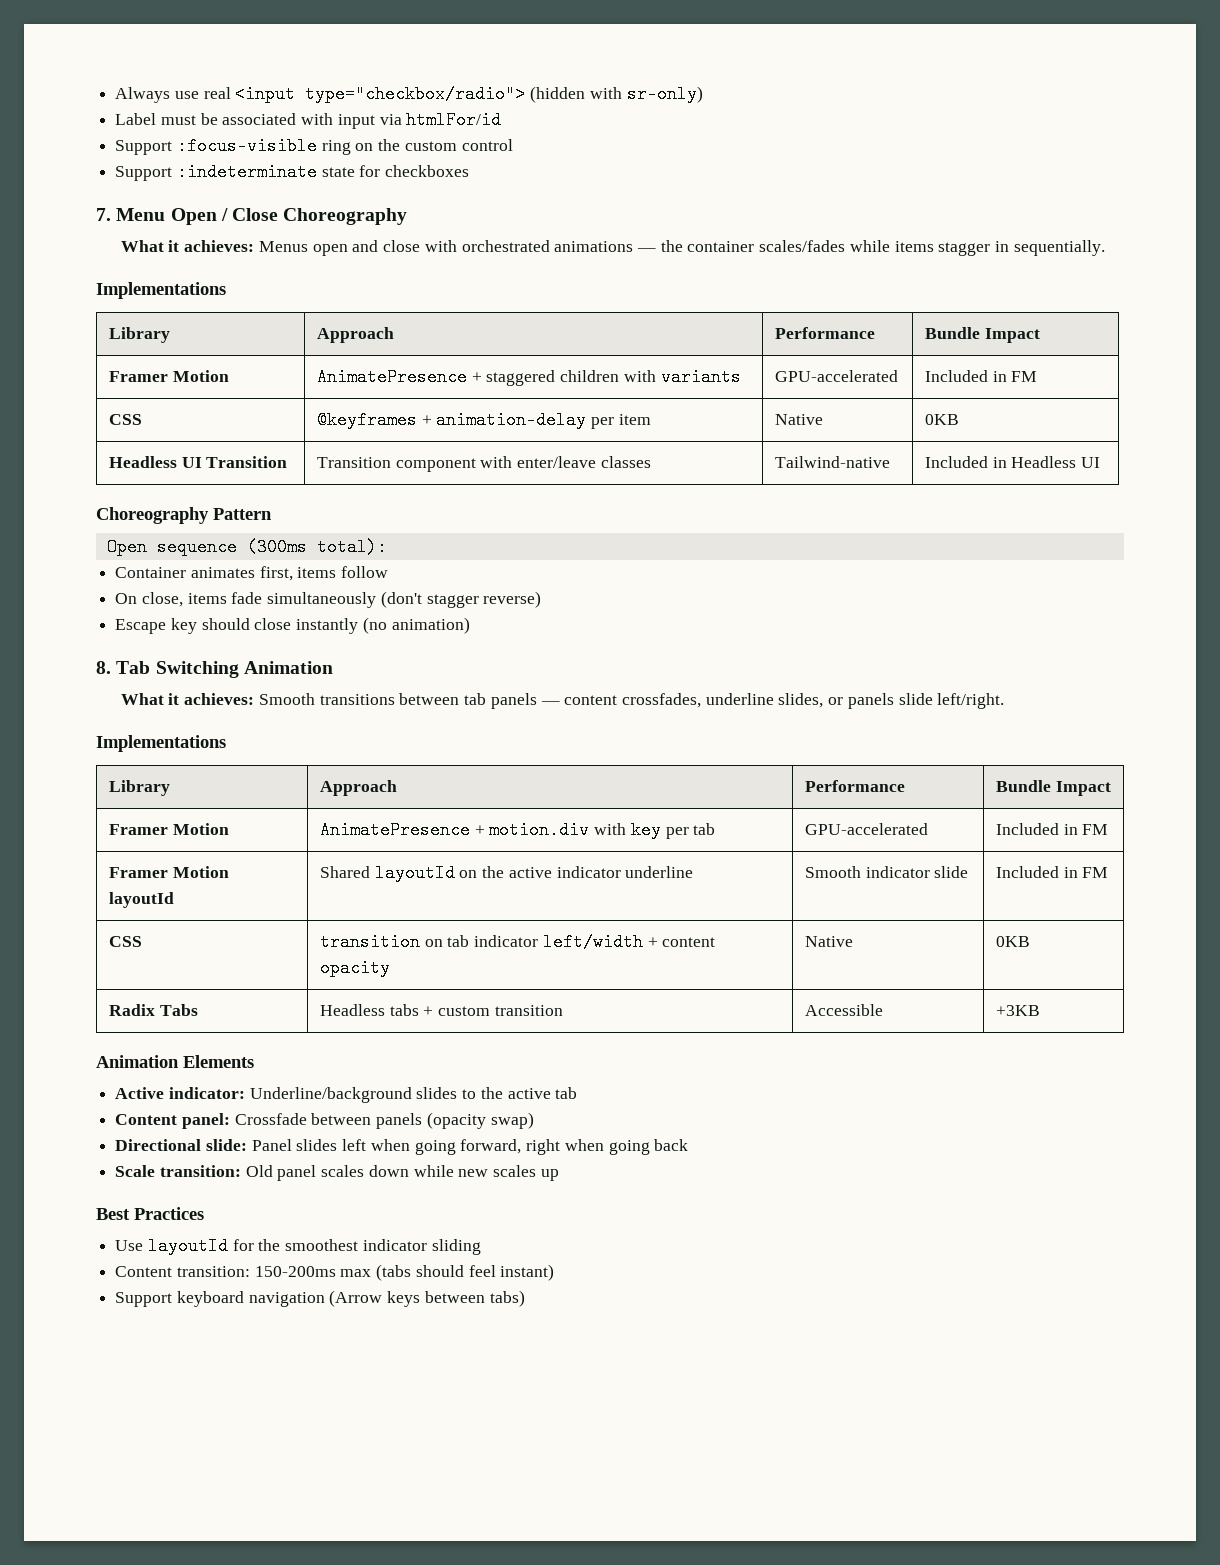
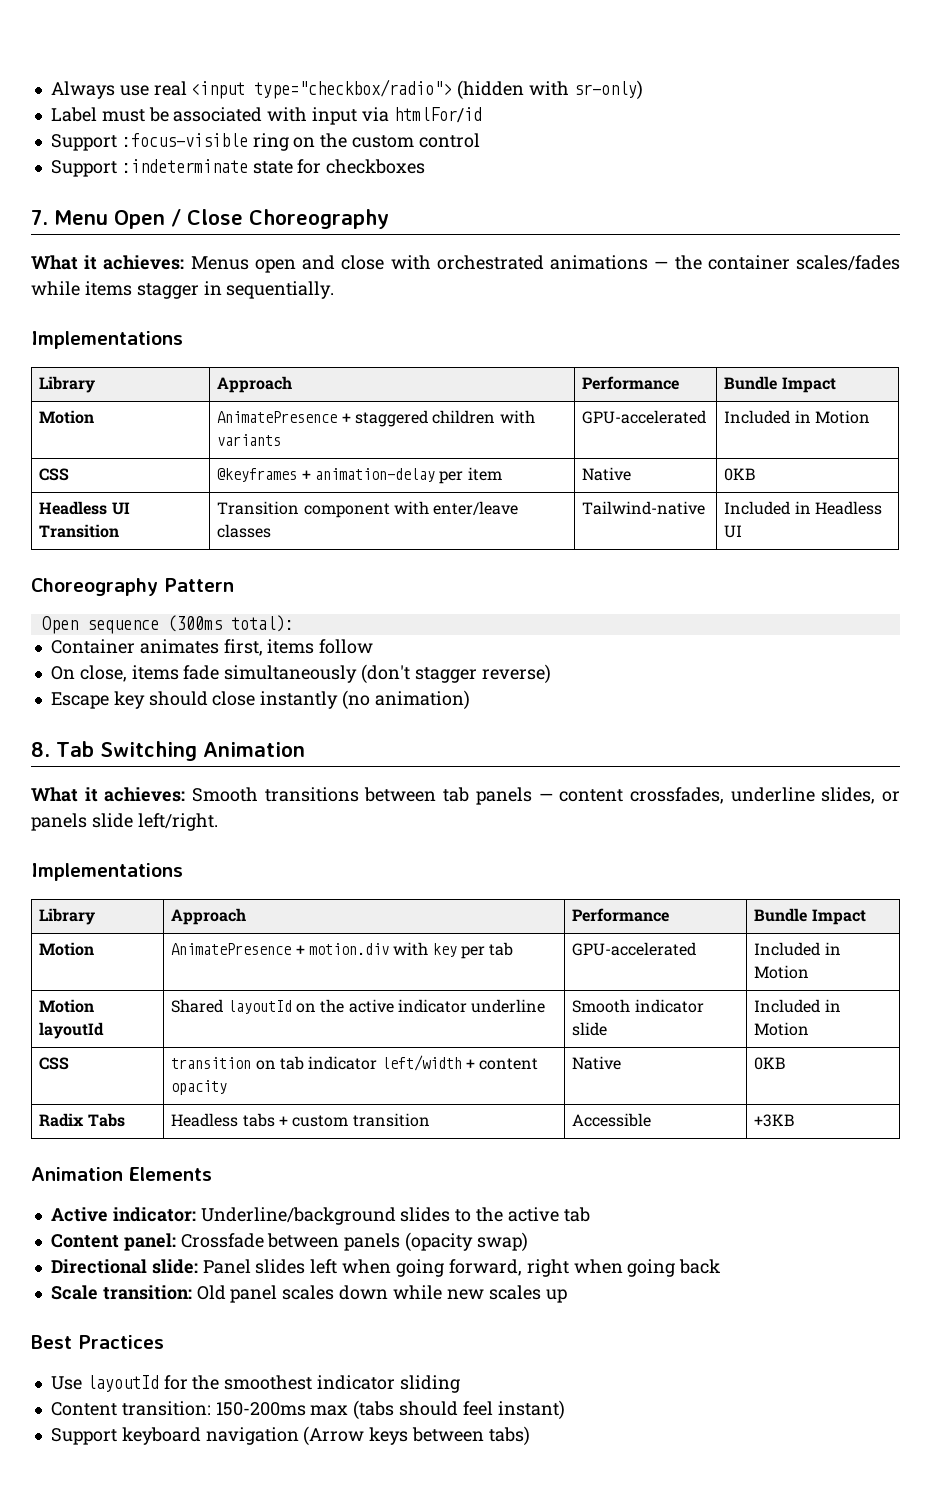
[109,371,169,382] Framer -> (836, 385) none
[1011,371,1038,382] FM -> [815,410,871,424] Motion
[109,824,169,835] Framer -> (866, 917) none
[1082,824,1109,835] [109,867,169,878] FM // Framer -> [754,965,810,979] Motion //
[1082,867,1109,878] FM -> [754,1022,810,1036] Motion

